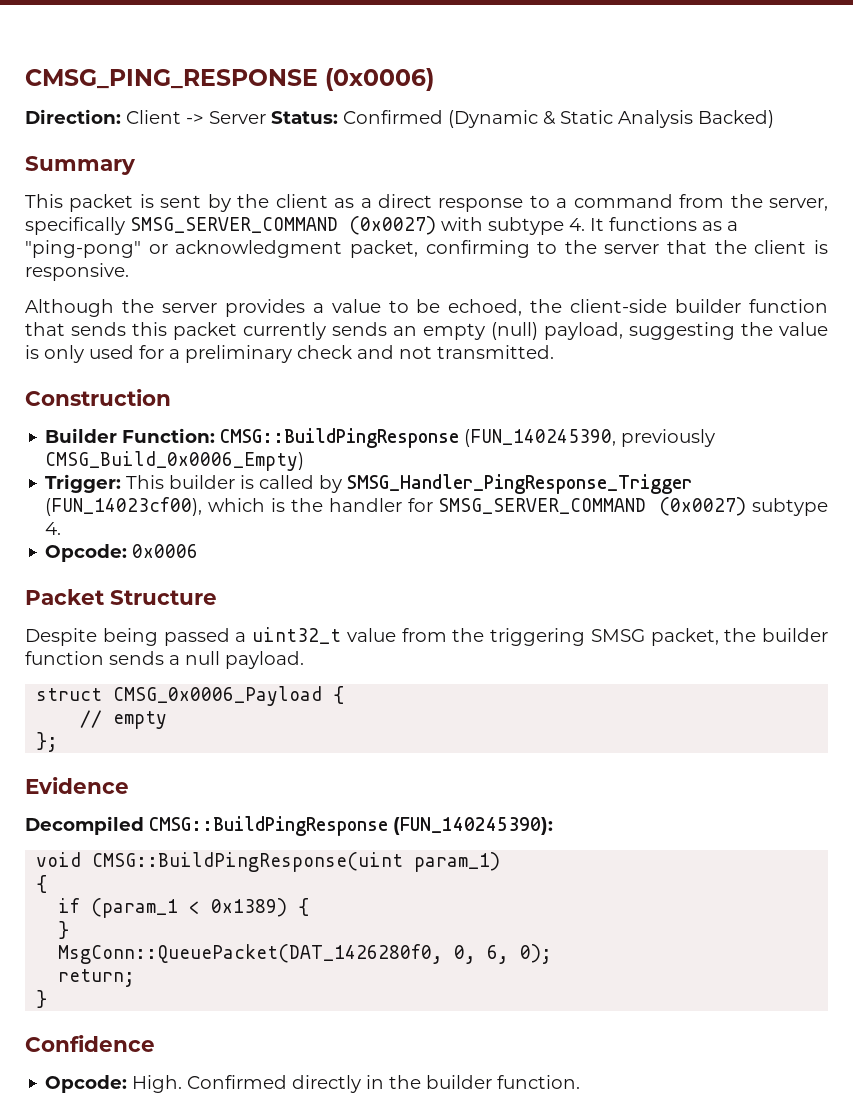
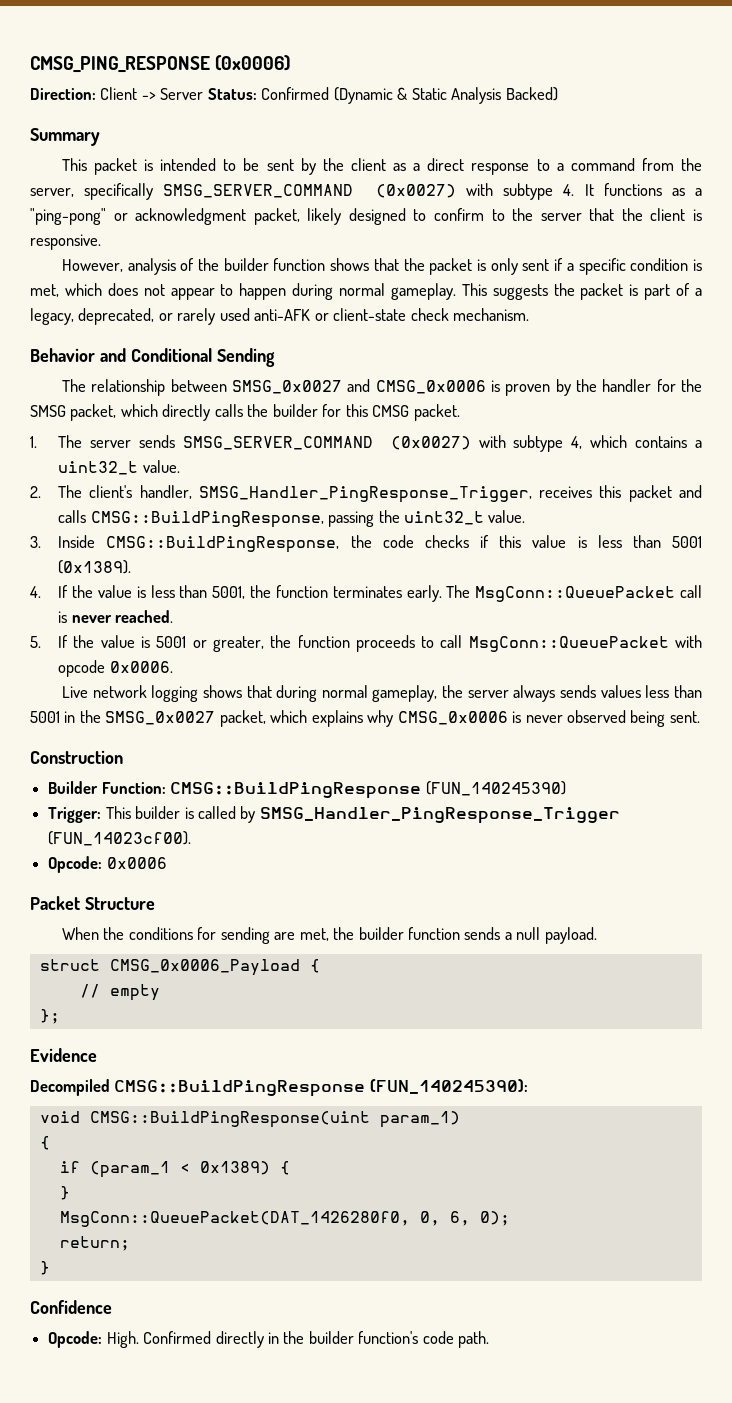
(154, 201) none -> [160,158,260,171] intended to be
[425,240,530,258] confirming -> [307,208,484,225] likely designed to confirm
[25,299,828,317] [25,322,828,340] [25,345,554,363] Although the server provides a value to be echoed, the client-side builder function that sends this packet currently sends an empty (null) payload, suggesting the value is only used for a preliminary check and not transmitted. -> [61,258,702,275] [30,283,702,300] [30,308,530,325] [30,348,275,367] [61,379,702,396] [30,404,460,421] [30,435,702,452] [58,460,180,475] [30,485,703,503] [58,510,526,528] [30,535,702,553] [58,560,132,574] [30,585,702,602] [58,610,174,623] [30,635,702,652] [58,660,173,677] [61,685,703,702] [30,710,700,727] However, analysis of the builder function shows that the packet is only sent if a specific condition is met, which does not appear to happen during normal gameplay. This suggests the packet is part of a legacy, deprecated, or rarely used anti-AFK or client-state check mechanism. // Behavior and Conditional Sending // The relationship between SMSG_0x0027 and CMSG_0x0006 is proven by the handler for the SMSG packet, which directly calls the builder for this CMSG packet. // 1. The server sends SMSG_SERVER_COMMAND (0x0027) with subtype 4, which contains a uint32_t value. // 2. The client's handler, SMSG_Handler_PingResponse_Trigger, receives this packet and calls CMSG::BuildPingResponse, passing the uint32_t value. // 3. Inside CMSG::BuildPingResponse, the code checks if this value is less than 5001 (0x1389). // 4. If the value is less than 5001, the function terminates early. The MsgConn::QueuePacket call is never reached. // 5. If the value is 5001 or greater, the function proceeds to call MsgConn::QueuePacket with opcode 0x0006. // Live network logging shows that during normal gameplay, the server always sends values less than 5001 in the SMSG_0x0027 packet, which explains why CMSG_0x0006 is never observed being sent.
[464,429,716,447] [45,451,305,471] (FUN_140245390, previously CMSG_Build_0x0006_Empty) -> [425,781,566,796] (FUN_140245390)
[45,497,828,516] [45,522,62,535] [45,544,199,562] [25,589,217,605] [25,627,719,646] (FUN_14023cf00), which is the handler for SMSG_SERVER_COMMAND (0x0027) subtype 4. // Opcode: 0x0006 // Packet Structure // Despite being passed a uint32_t value from the triggering SMSG packet, -> [48,831,192,846] [48,856,167,873] [30,896,155,910] [61,927,329,944] (FUN_14023cf00). // Opcode: 0x0006 // Packet Structure // When the conditions for sending are met,
[497,1075,581,1089] function. -> [358,1331,490,1348] function's code path.

